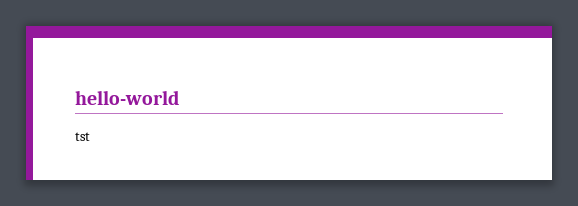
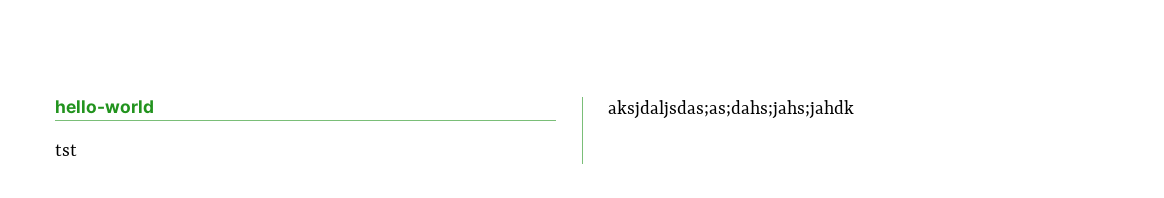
(90, 136) none -> [608,100,854,119] // aksjdaljsdas;as;dahs;jahs;jahdk

